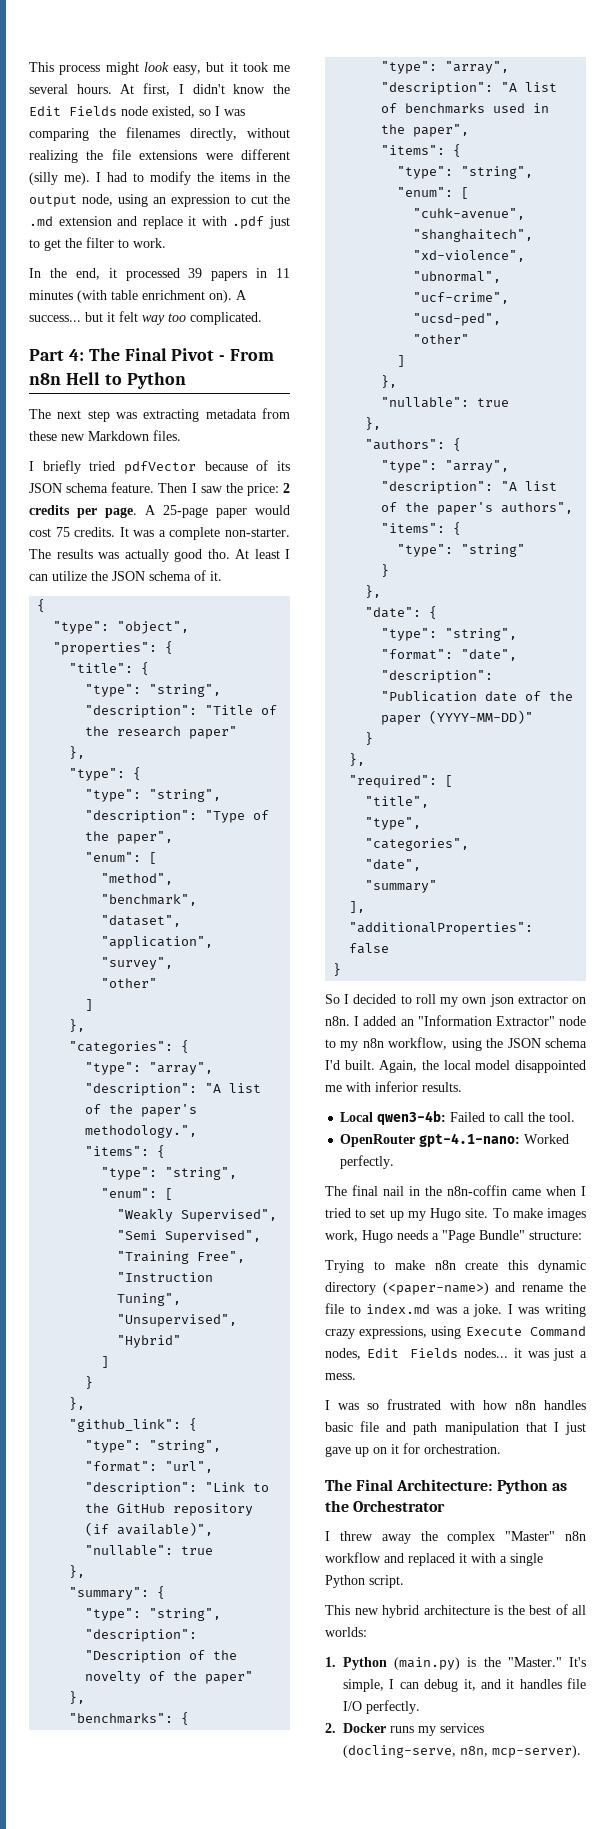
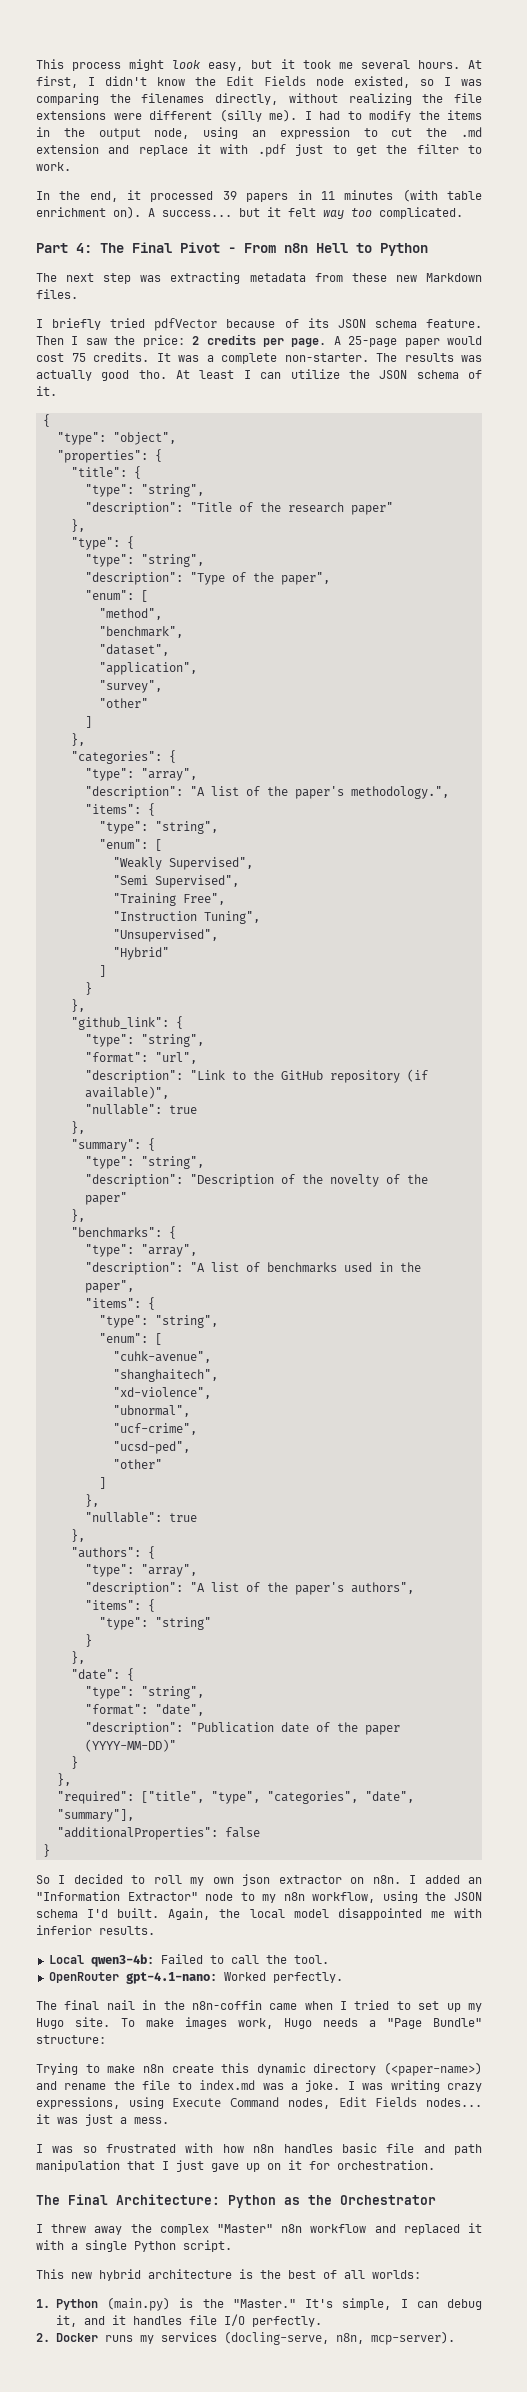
[445,775,454,787] [365,796,430,808] [ // "title", // -> [140,1791,204,1803] ["title",
(422, 823) // -> (260, 1797) none
[365,859,422,871] [365,880,438,893] [349,901,366,913] // "date", // "summary" // ], -> [364,1791,414,1803] [56,1809,134,1822] "date", "summary"],

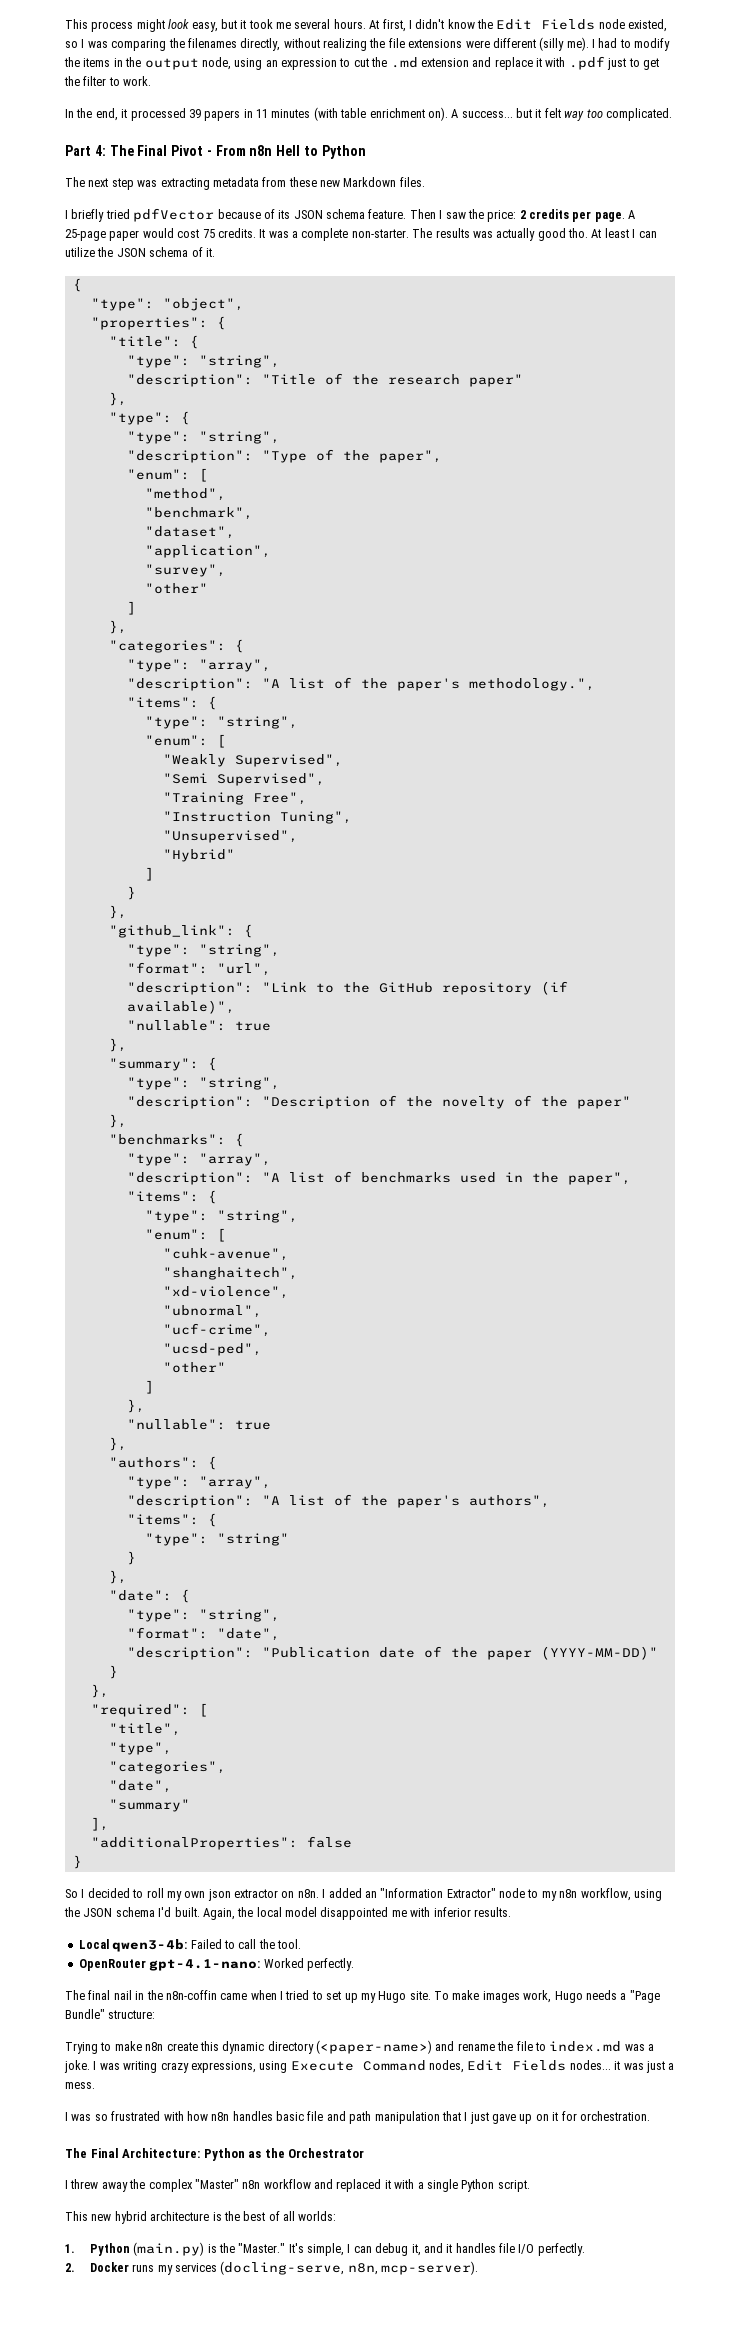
[140,1791,204,1803] ["title", -> [198,1703,208,1717] [108,1723,181,1736] [ // "title", //
(260, 1797) none -> (172, 1748) //
[364,1791,414,1803] [56,1809,134,1822] "date", "summary"], -> [108,1780,172,1793] [108,1799,190,1812] [90,1817,109,1831] // "date", // "summary" // ],

